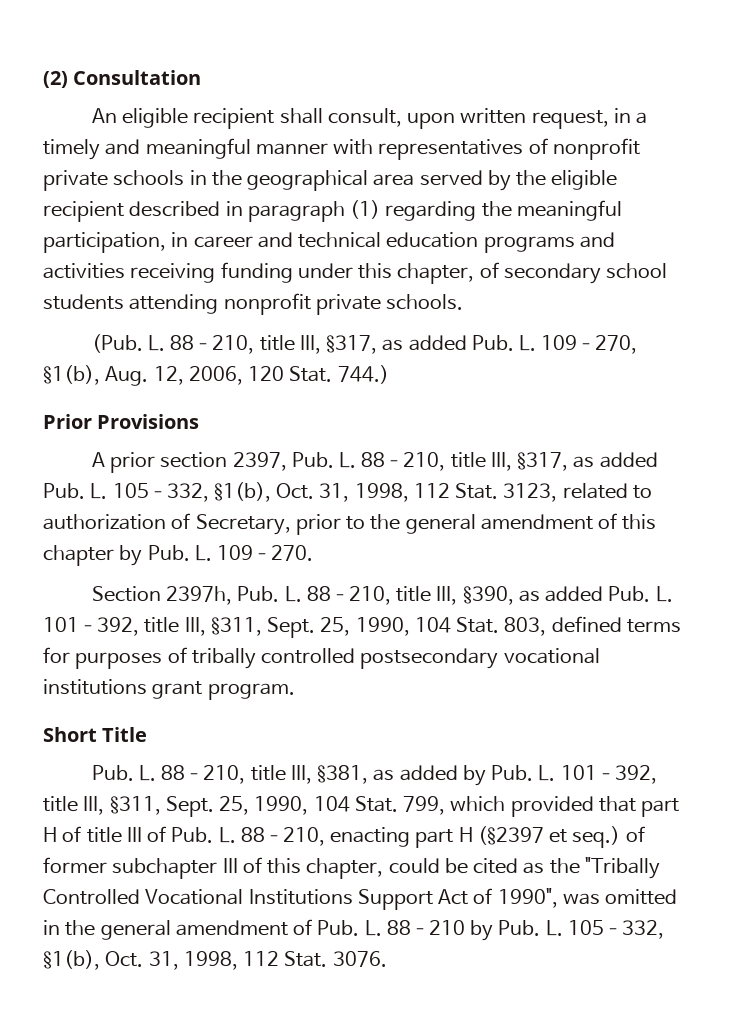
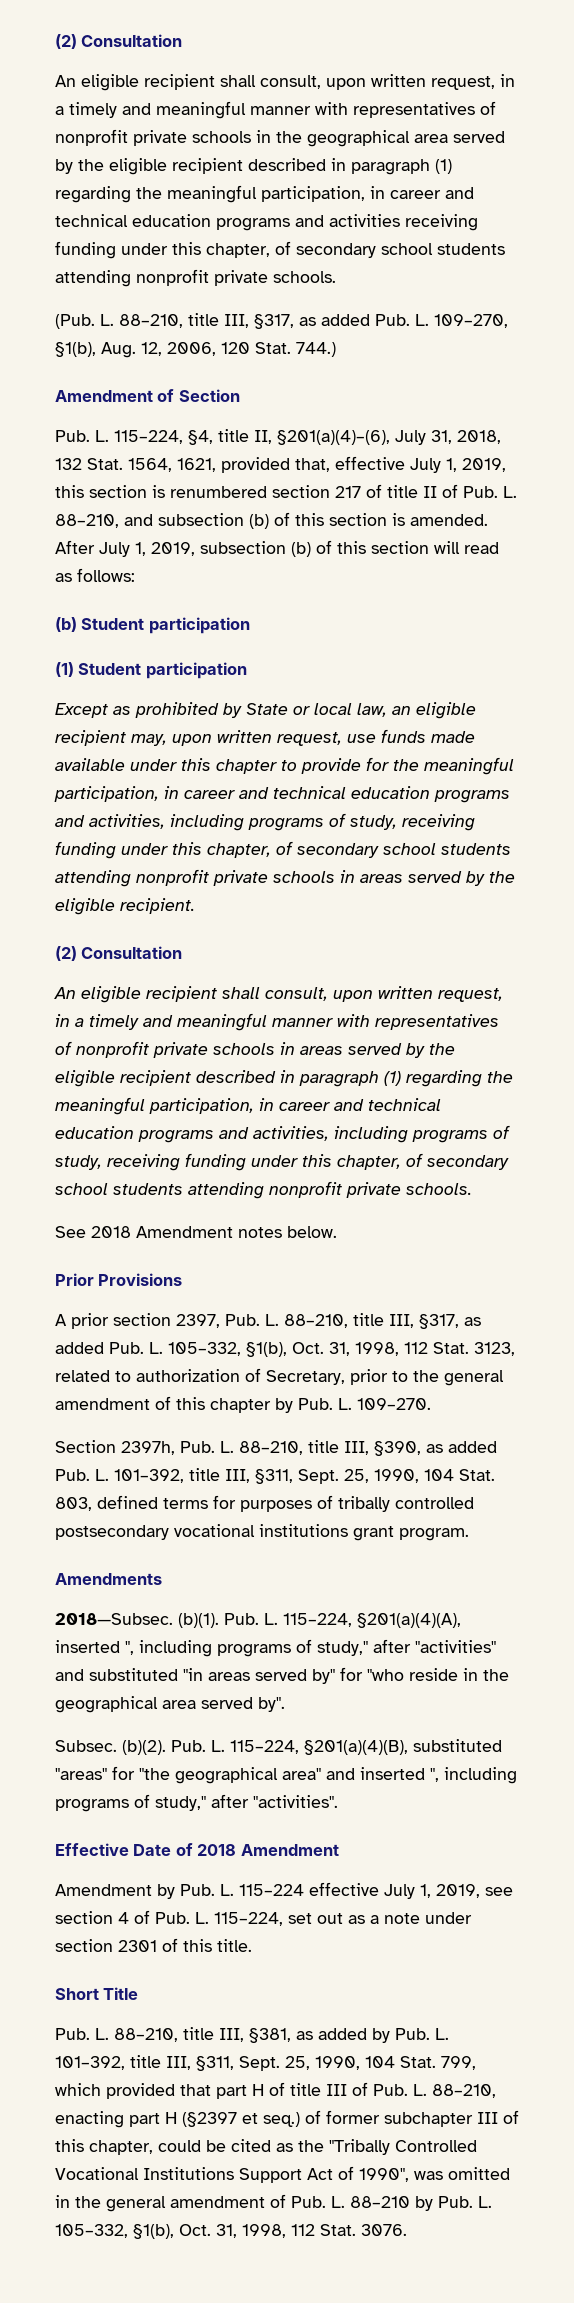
(389, 374) none -> [55,389,240,402] [55,429,501,445] [55,456,506,473] [55,484,517,498] [55,512,488,529] [55,540,499,557] [55,568,135,582] [55,617,250,634] [55,662,247,679] [55,702,476,719] [55,729,475,746] [55,757,514,775] [54,786,510,803] [55,813,475,831] [55,841,511,859] [55,869,515,887] [55,898,195,915] [55,946,183,961] [54,986,503,1003] [55,1013,499,1031] [55,1041,455,1058] [55,1070,513,1087] [55,1097,441,1115] [55,1125,510,1143] [55,1153,509,1171] [55,1181,472,1199] [55,1226,337,1238] // Amendment of Section // Pub. L. 115–224, §4, title II, §201(a)(4)–(6), July 31, 2018, 132 Stat. 1564, 1621, provided that, effective July 1, 2019, this section is renumbered section 217 of title II of Pub. L. 88–210, and subsection (b) of this section is amended. After July 1, 2019, subsection (b) of this section will read as follows: // (b) Student participation // (1) Student participation // Except as prohibited by State or local law, an eligible recipient may, upon written request, use funds made available under this chapter to provide for the meaningful participation, in career and technical education programs and activities, including programs of study, receiving funding under this chapter, of secondary school students attending nonprofit private schools in areas served by the eligible recipient. // (2) Consultation // An eligible recipient shall consult, upon written request, in a timely and meaningful manner with representatives of nonprofit private schools in areas served by the eligible recipient described in paragraph (1) regarding the meaningful participation, in career and technical education programs and activities, including programs of study, receiving funding under this chapter, of secondary school students attending nonprofit private schools. // See 2018 Amendment notes below.
(295, 691) none -> [55,1573,162,1585] [55,1613,461,1628] [55,1639,496,1657] [55,1667,509,1684] [55,1696,285,1713] [55,1739,502,1755] [55,1766,517,1784] [55,1794,338,1812] [55,1843,339,1856] [55,1882,513,1899] [55,1910,472,1926] [55,1938,252,1952] // Amendments // 2018—Subsec. (b)(1). Pub. L. 115–224, §201(a)(4)(A), inserted ", including programs of study," after "activities" and substituted "in areas served by" for "who reside in the geographical area served by". // Subsec. (b)(2). Pub. L. 115–224, §201(a)(4)(B), substituted "areas" for "the geographical area" and inserted ", including programs of study," after "activities". // Effective Date of 2018 Amendment // Amendment by Pub. L. 115–224 effective July 1, 2019, see section 4 of Pub. L. 115–224, set out as a note under section 2301 of this title.

